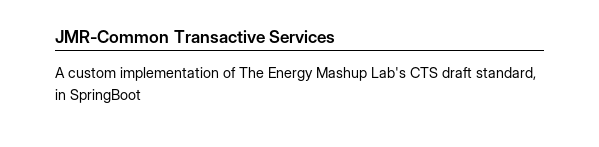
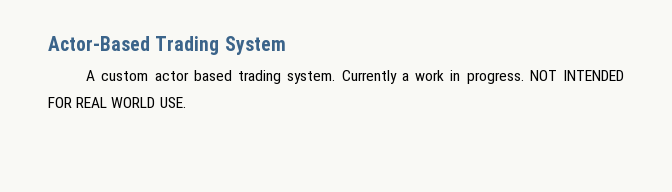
[55,30,336,43] JMR-Common Transactive Services -> [48,36,286,55] Actor-Based Trading System
[120,67,536,81] [55,89,141,103] implementation of The Energy Mashup Lab's CTS draft standard, in SpringBoot -> [154,70,624,84] [48,97,186,108] actor based trading system. Currently a work in progress. NOT INTENDED FOR REAL WORLD USE.

